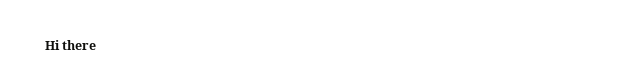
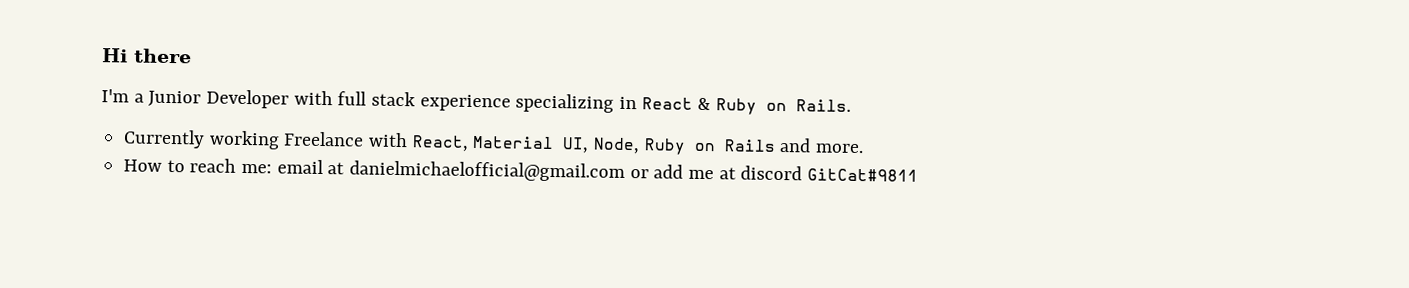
(97, 45) none -> [101,89,852,115] [123,129,865,155] [123,158,919,182] // I'm a Junior Developer with full stack experience specializing in React & Ruby on Rails. // Currently working Freelance with React, Material UI, Node, Ruby on Rails and more. // How to reach me: email at danielmichaelofficial@gmail.com or add me at discord GitCat#9811

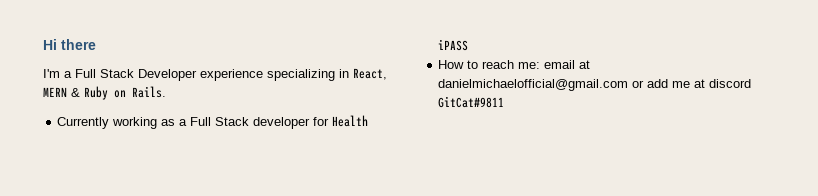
[148,89,417,109] Junior Developer with full stack -> [75,69,197,81] Full Stack Developer
[641,97,693,110] React -> [353,68,387,80] [43,87,67,97] React, MERN
[283,131,865,155] Freelance with React, Material UI, Node, Ruby on Rails and more. -> [161,115,369,129] [438,39,469,51] as a Full Stack developer for Health iPASS

